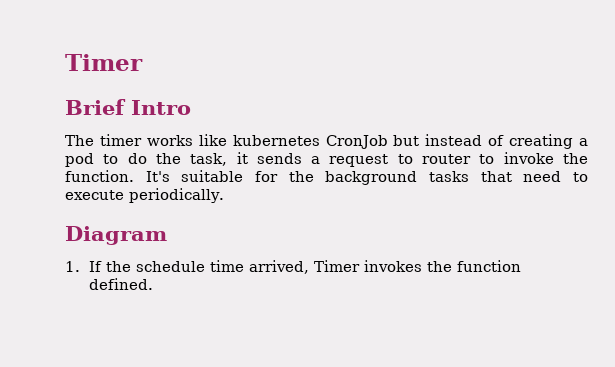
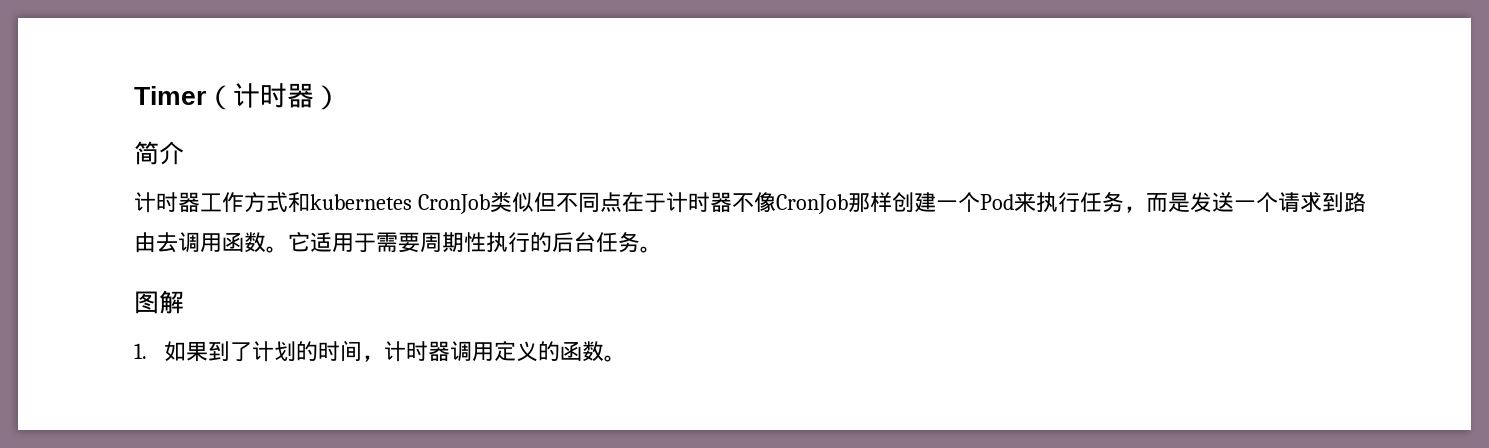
[65,54,143,71] [65,99,191,115] [65,134,588,149] [65,152,589,167] [65,170,588,185] [65,188,224,203] [65,226,167,245] [65,260,521,274] [88,278,153,290] Timer // Brief Intro // The timer works like kubernetes CronJob but instead of creating a pod to do the task, it sends a request to router to invoke the function. It's suitable for the background tasks that need to execute periodically. // Diagram // 1. If the schedule time arrived, Timer invokes the function defined. -> [134,83,341,110] [134,141,184,165] [134,192,1366,214] [134,232,662,253] [134,290,184,314] [134,340,627,362] Timer（计时器） // 简介 // 计时器工作方式和kubernetes CronJob类似但不同点在于计时器不像CronJob那样创建一个Pod来执行任务，而是发送一个请求到路由去调用函数。它适用于需要周期性执行的后台任务。 // 图解 // 1.如果到了计划的时间，计时器调用定义的函数。

